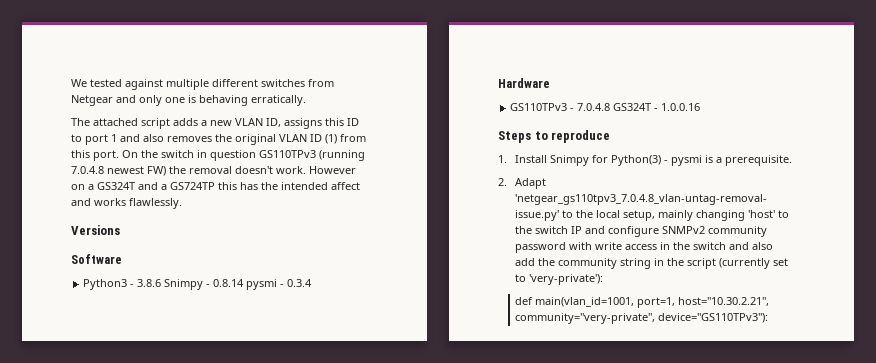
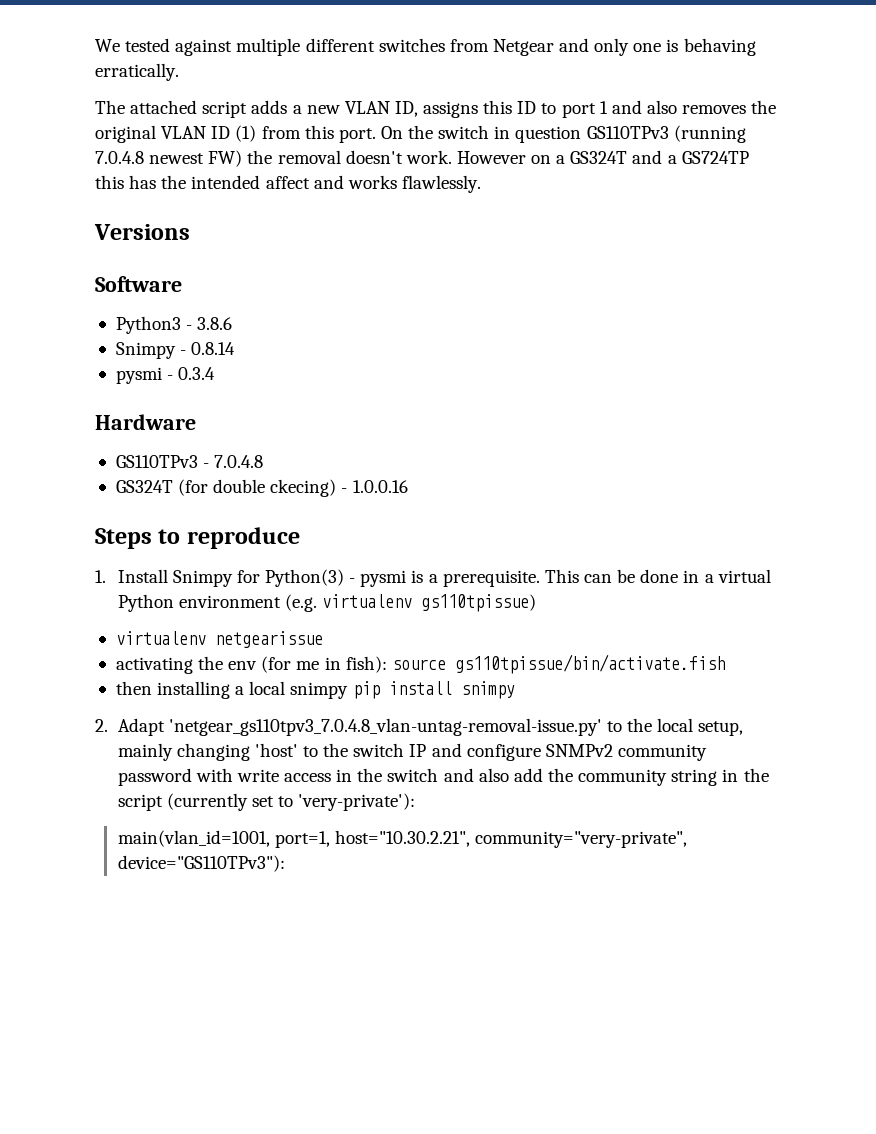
(162, 283) none -> (233, 323) //
(245, 283) none -> (236, 348) //
[613,103,652,111] GS324T -> [115,479,337,497] // GS324T (for double ckecing)
(793, 160) none -> [544,569,771,583] [117,594,537,612] [115,631,323,648] [115,654,725,674] [115,681,515,699] This can be done in a virtual Python environment (e.g. virtualenv gs110tpissue) // virtualenv netgearissue // activating the env (for me in fish): source gs110tpissue/bin/activate.fish // then installing a local snimpy pip install snimpy
[515,297,534,305] def -> (416, 802) none

